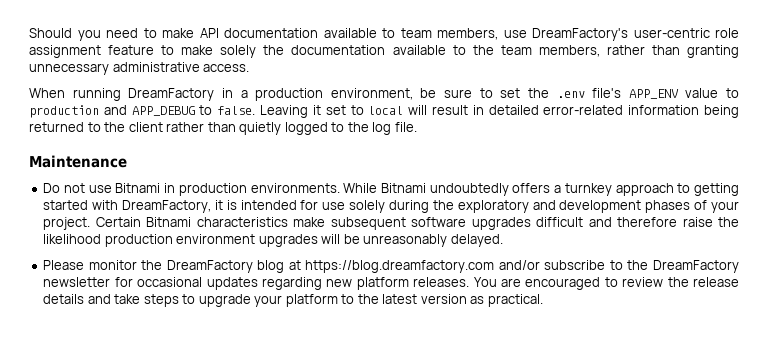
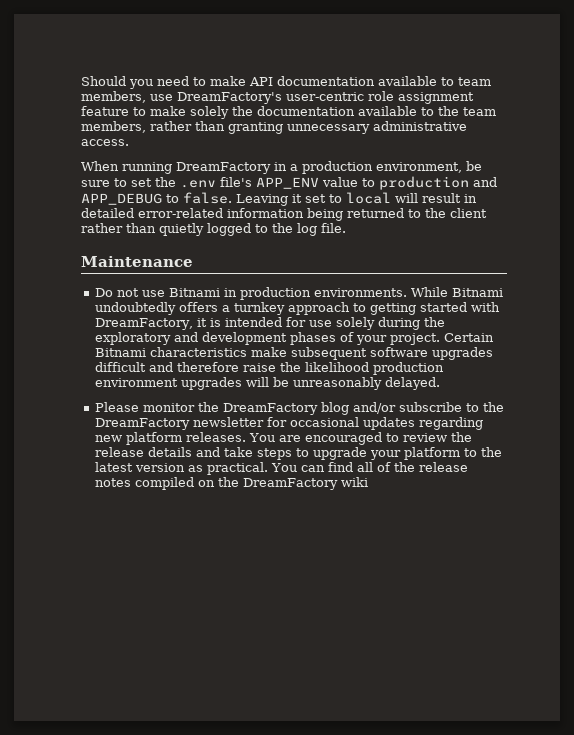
[288,260,495,273] at https://blog.dreamfactory.com -> (349, 408) none
(543, 300) none -> [270,462,468,472] [94,477,368,490] You can find all of the release notes compiled on the DreamFactory wiki

